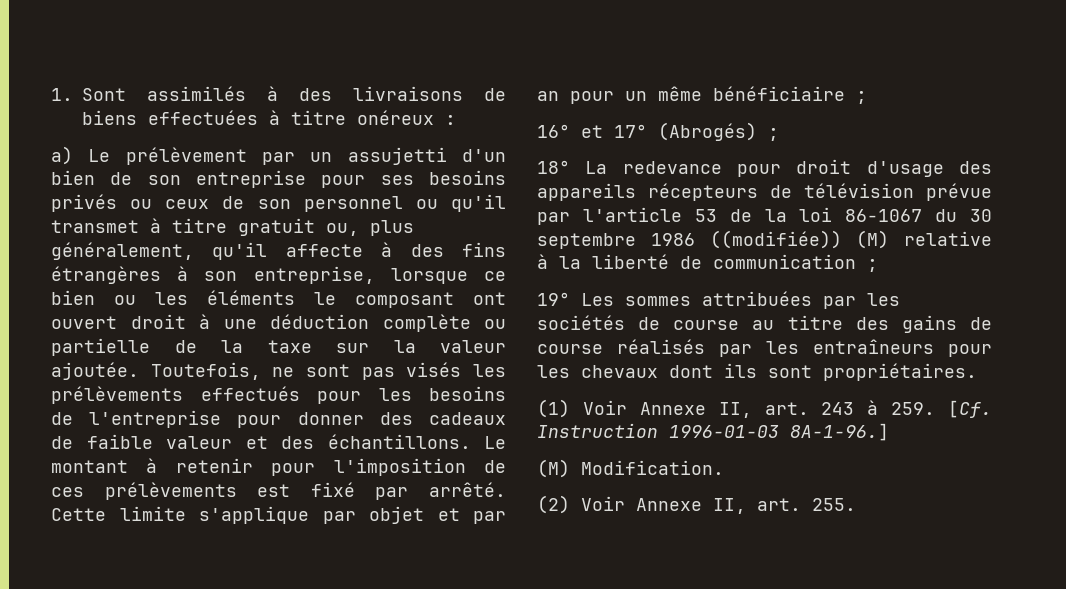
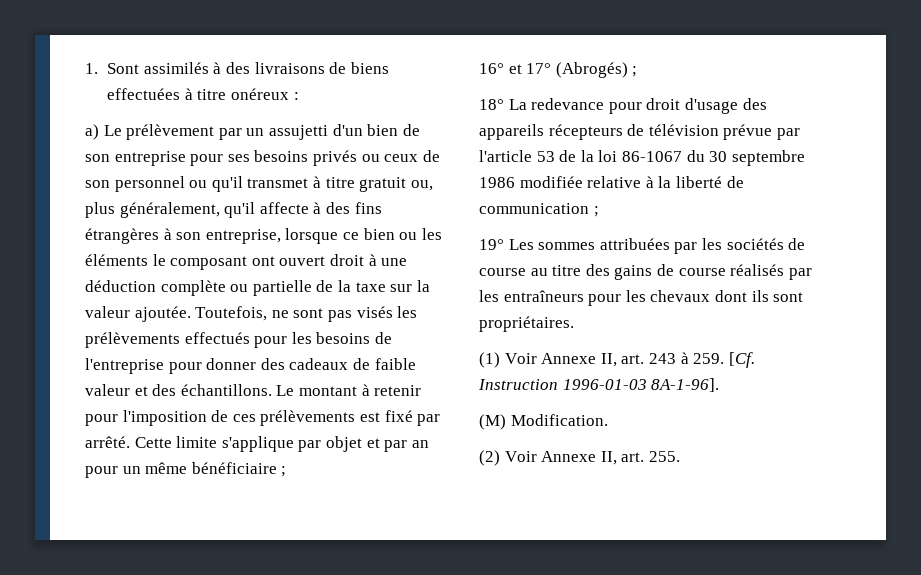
[709,230,890,249] ((modifiée)) (M) -> [519,176,583,188] modifiée
[790,423,889,441] 8A-1-96.] -> [651,378,720,392] 8A-1-96].

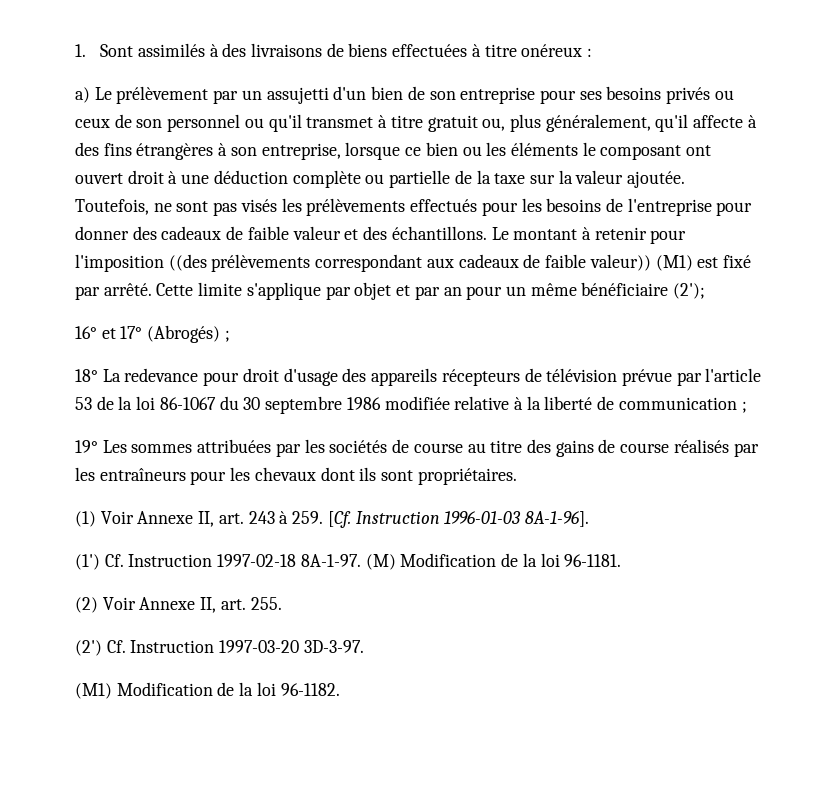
[211,410,356,426] de ces prélèvements -> [168,254,693,272] ((des prélèvements correspondant aux cadeaux de faible valeur)) (M1)
[281,466,287,477] ; -> [673,283,706,299] (2');
[479,414,608,430] (M) Modification. -> [75,553,622,570] (1') Cf. Instruction 1997-02-18 8A-1-97. (M) Modification de la loi 96-1181.
(680, 456) none -> [75,640,364,656] [75,682,340,699] // (2') Cf. Instruction 1997-03-20 3D-3-97. // (M1) Modification de la loi 96-1182.

